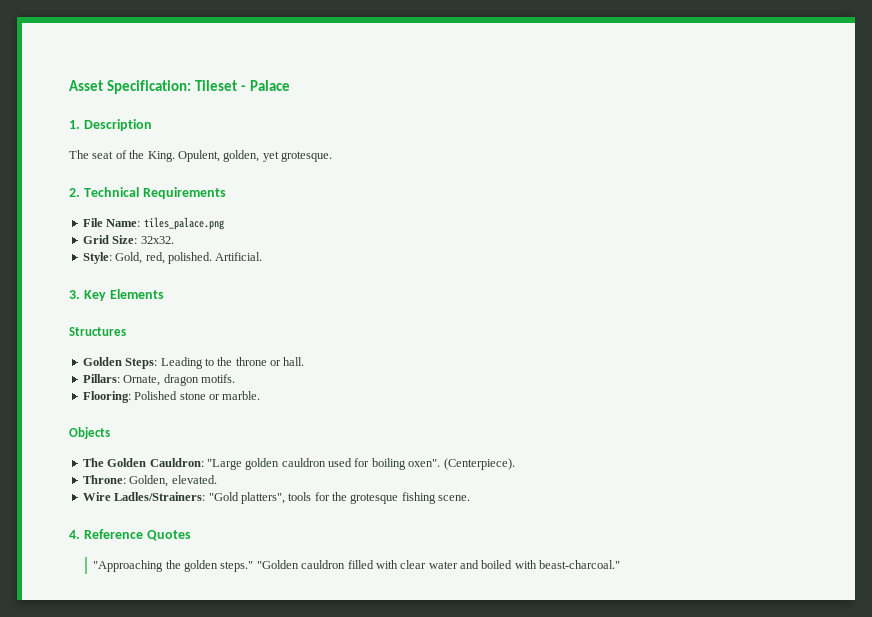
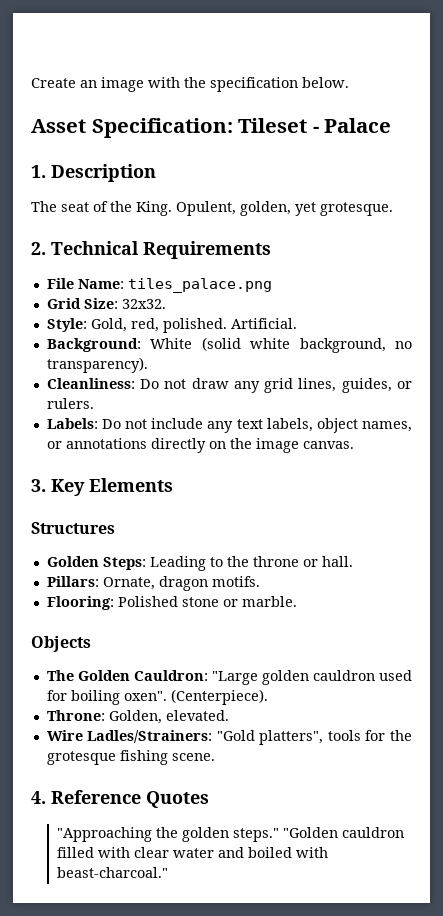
(69, 85) none -> [31,77,349,92] Create an image with the specification below. //
(263, 256) none -> [46,337,413,353] [46,357,148,373] [46,378,413,393] [46,398,94,409] [46,418,412,433] [46,438,354,453] // Background: White (solid white background, no transparency). // Cleanliness: Do not draw any grid lines, guides, or rulers. // Labels: Do not include any text labels, object names, or annotations directly on the image canvas.

